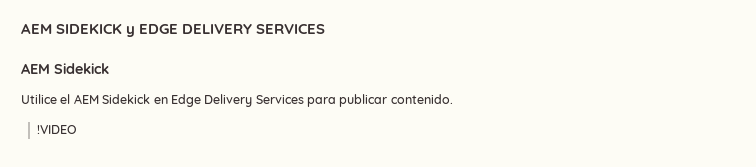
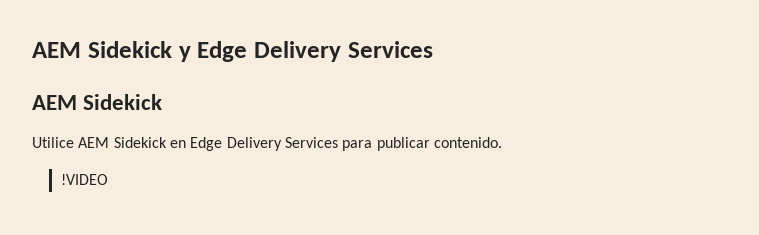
[21,23,326,37] AEM SIDEKICK y EDGE DELIVERY SERVICES -> [32,41,433,62] AEM Sidekick y Edge Delivery Services
[60,94,71,104] el -> (74, 142) none

